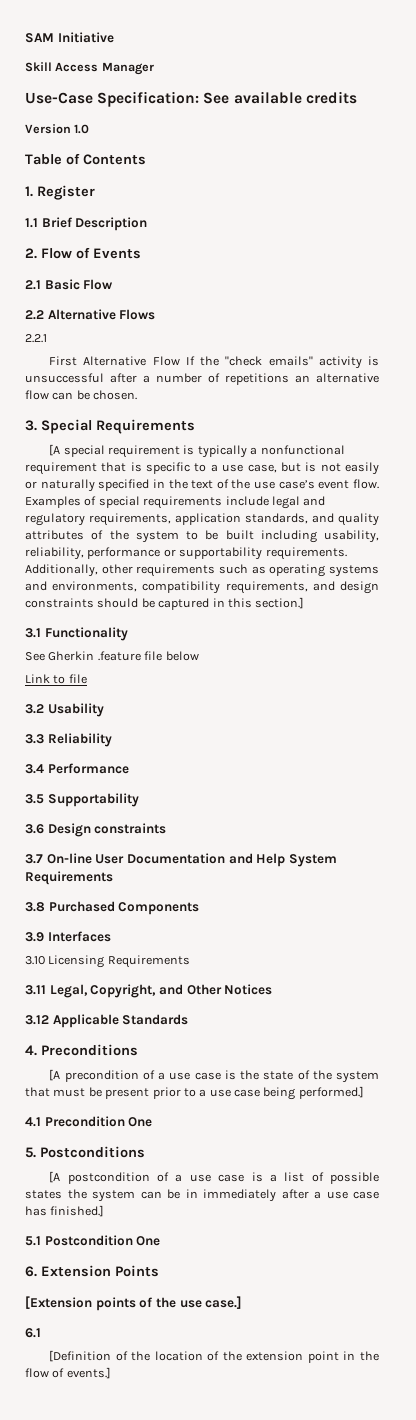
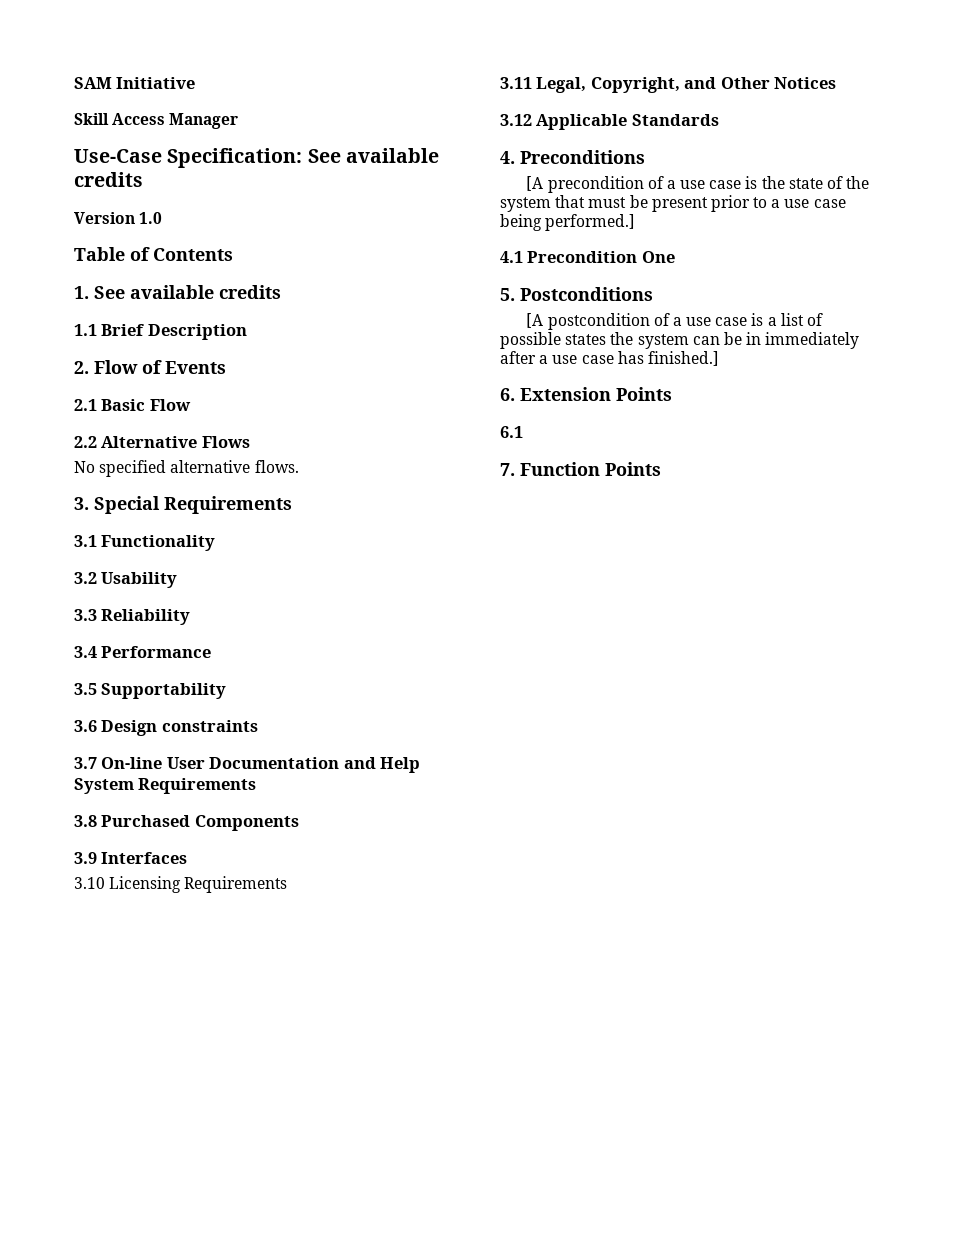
[37,185,95,200] Register -> [94,285,281,299] See available credits
[25,334,47,343] [49,356,379,369] [25,373,379,385] [25,390,138,400] [25,419,195,434] [49,444,345,458] [25,462,380,475] [25,479,379,492] [25,496,326,509] [25,513,379,526] [25,530,379,543] [25,547,347,560] [25,564,379,577] [25,581,379,594] [25,597,305,610] [25,627,128,641] [25,651,199,661] [25,674,87,684] 2.2.1 // First Alternative Flow If the "check emails" activity is unsuccessful after a number of repetitions an alternative flow can be chosen. // 3. Special Requirements // [A special requirement is typically a nonfunctional requirement that is specific to a use case, but is not easily or naturally specified in the text of the use case’s event flow. Examples of special requirements include legal and regulatory requirements, application standards, and quality attributes of the system to be built including usability, reliability, performance or supportability requirements. Additionally, other requirements such as operating systems and environments, compatibility requirements, and design constraints should be captured in this section.] // 3.1 Functionality // See Gherkin .feature file below // Link to file -> [74,460,299,477] [74,496,292,514] [74,535,216,551] No specified alternative flows. // 3. Special Requirements // 3.1 Functionality
[25,1235,161,1246] // 5.1 Postcondition One -> (719, 358) none
[25,1296,243,1311] [25,1328,41,1338] [49,1350,380,1363] [25,1367,111,1379] [Extension points of the use case.] // 6.1 // [Definition of the location of the extension point in the flow of events.] -> [500,426,523,438] [500,462,661,476] 6.1 // 7. Function Points

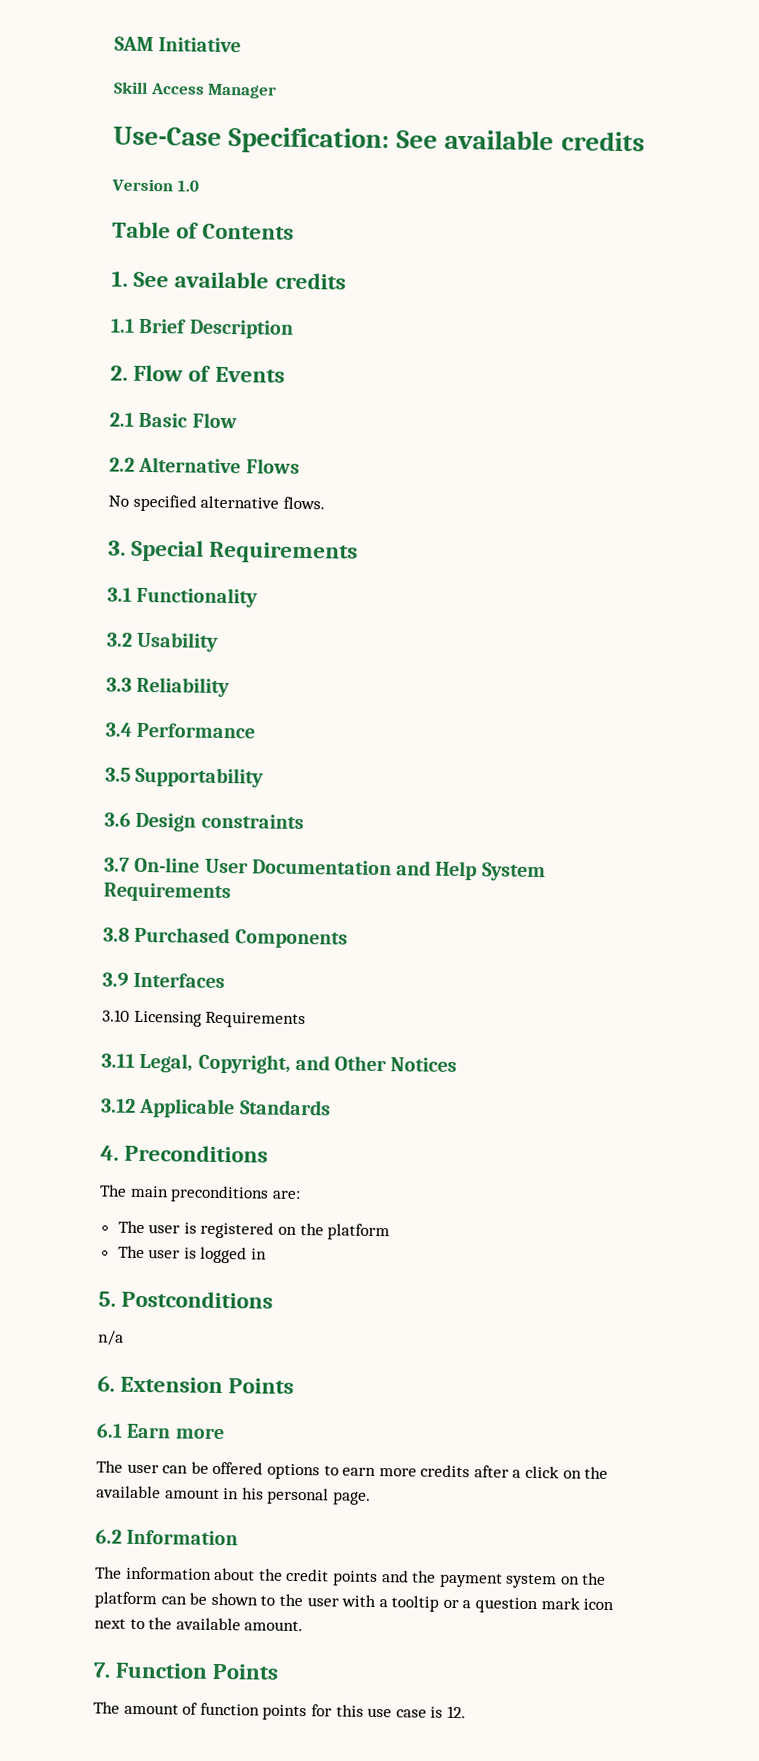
[526,176,870,193] [500,195,846,212] [500,214,636,231] [500,251,675,263] [500,287,653,301] [526,313,823,330] [500,332,860,349] [500,351,719,366] [500,387,672,401] [500,426,523,438] [500,462,661,476] [A precondition of a use case is the state of the system that must be present prior to a use case being performed.] // 4.1 Precondition One // 5. Postconditions // [A postcondition of a use case is a list of possible states the system can be in immediately after a use case has finished.] // 6. Extension Points // 6.1 // 7. Function Points -> [99,1184,301,1203] [117,1220,391,1241] [117,1245,268,1264] [98,1290,274,1309] [98,1330,124,1346] [97,1375,295,1394] [96,1423,225,1440] [96,1460,609,1480] [96,1485,371,1505] [95,1529,239,1546] [95,1566,607,1589] [94,1591,615,1614] [94,1617,304,1632] [93,1662,279,1680] [93,1701,466,1721] The main preconditions are: // The user is registered on the platform // The user is logged in // 5. Postconditions // n/a // 6. Extension Points // 6.1 Earn more // The user can be offered options to earn more credits after a click on the available amount in his personal page. // 6.2 Information // The information about the credit points and the payment system on the platform can be shown to the user with a tooltip or a question mark icon next to the available amount. // 7. Function Points // The amount of function points for this use case is 12.

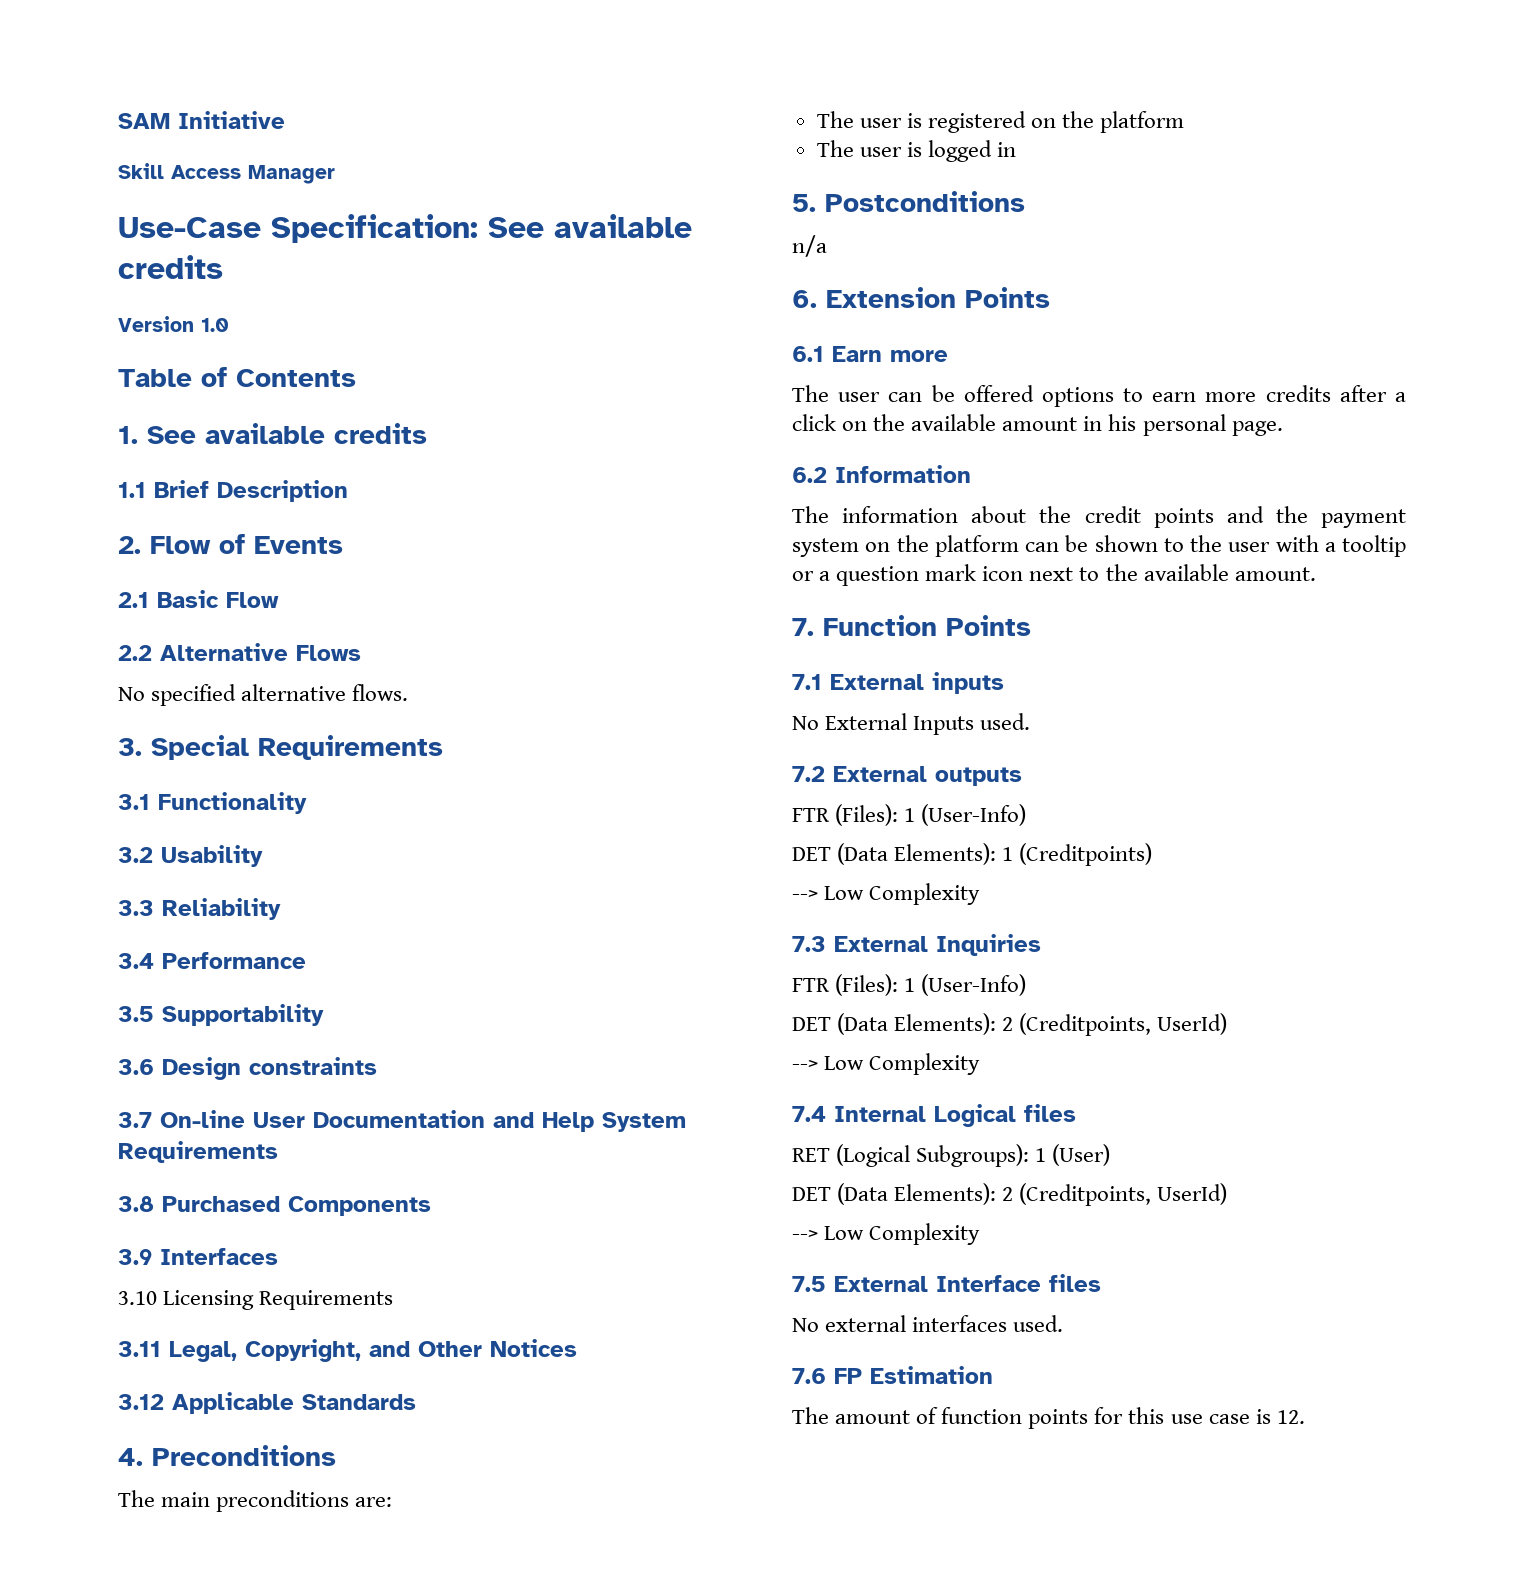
(279, 1671) none -> [792,672,1004,694] [792,713,1031,735] [792,766,1022,786] [792,804,1027,826] [792,843,1153,866] [792,883,981,905] [792,934,1041,956] [792,974,1027,996] [792,1013,1228,1036] [792,1053,981,1075] [792,1104,1076,1127] [792,1144,1111,1167] [792,1183,1228,1206] [792,1223,981,1245] [792,1274,1101,1292] [792,1315,1064,1332] [792,1366,993,1384] // 7.1 External inputs // No External Inputs used. // 7.2 External outputs // FTR (Files): 1 (User-Info) // DET (Data Elements): 1 (Creditpoints) // --> Low Complexity // 7.3 External Inquiries // FTR (Files): 1 (User-Info) // DET (Data Elements): 2 (Creditpoints, UserId) // --> Low Complexity // 7.4 Internal Logical files // RET (Logical Subgroups): 1 (User) // DET (Data Elements): 2 (Creditpoints, UserId) // --> Low Complexity // 7.5 External Interface files // No external interfaces used. // 7.6 FP Estimation

